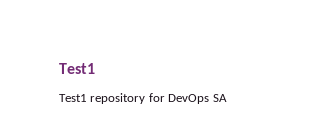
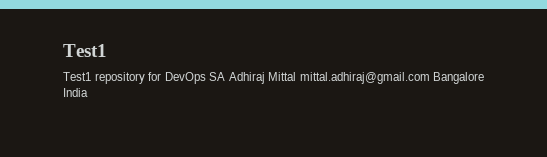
(227, 98) none -> [228,72,484,84] [63,88,88,97] Adhiraj Mittal mittal.adhiraj@gmail.com Bangalore India

